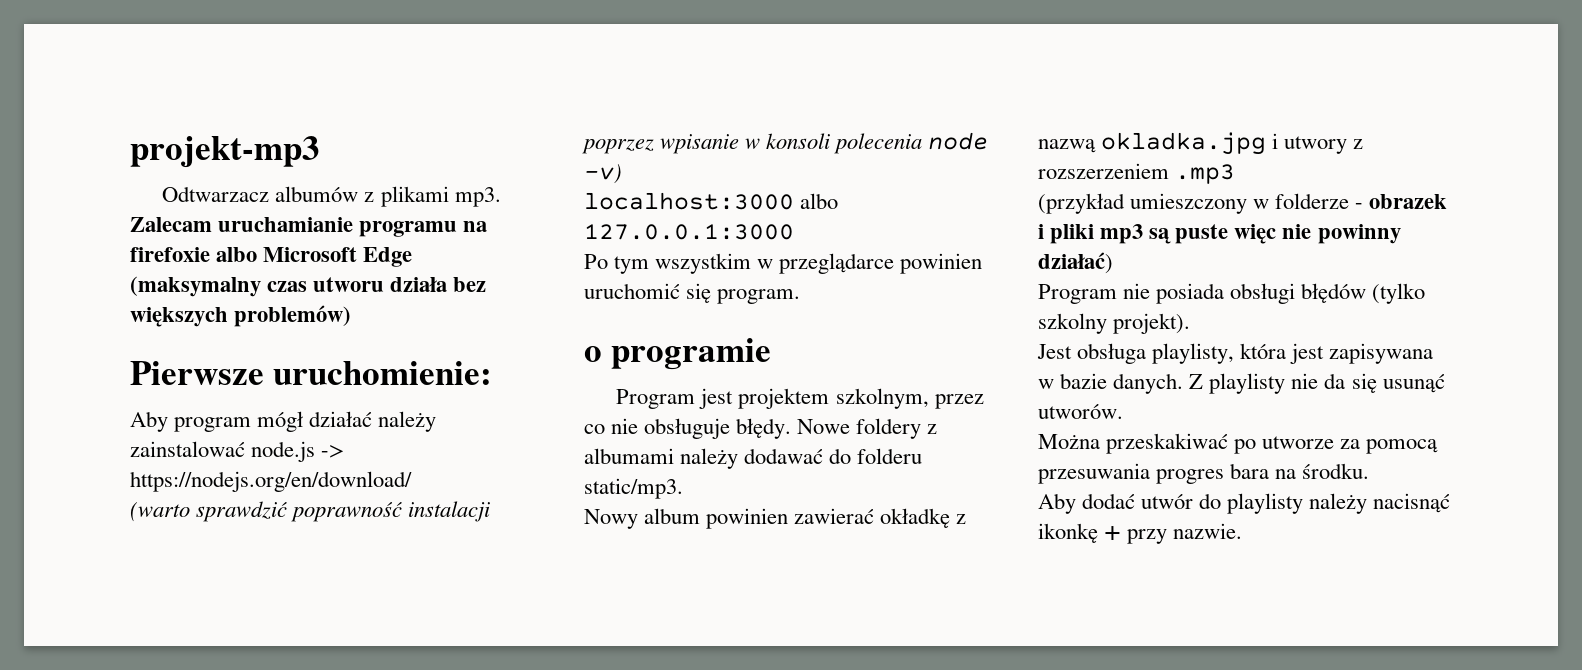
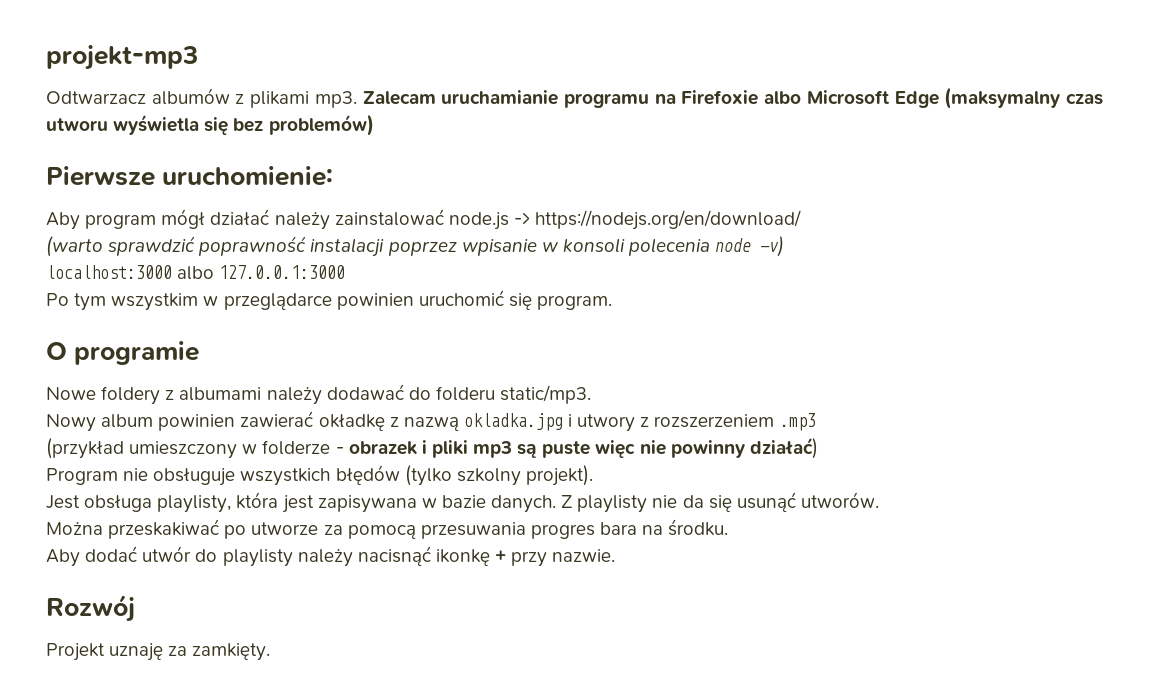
[130,247,210,262] firefoxie -> [681,90,759,105] Firefoxie
[390,277,487,292] [130,307,228,327] działa bez większych -> [113,114,264,135] wyświetla się bez
[584,346,602,362] o -> [46,342,67,360] O
[616,388,984,409] [584,418,792,439] Program jest projektem szkolnym, przez co nie obsługuje błędy. -> (200, 353) none
[1156,283,1296,304] posiada obsługi -> [153,468,331,486] obsługuje wszystkich
(1243, 531) none -> [46,594,135,622] [46,643,271,661] // Rozwój // Projekt uznaję za zamkięty.

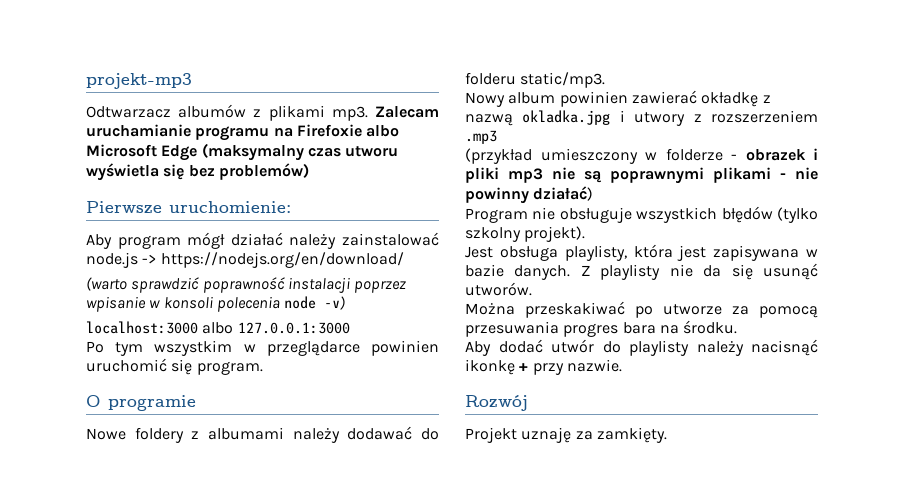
[517,440,636,458] są puste więc -> [552,167,786,184] nie są poprawnymi plikami -

